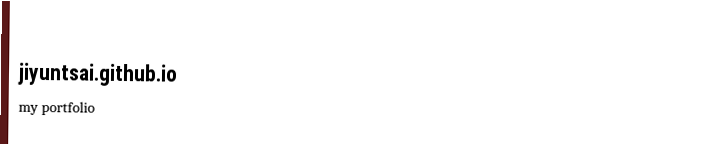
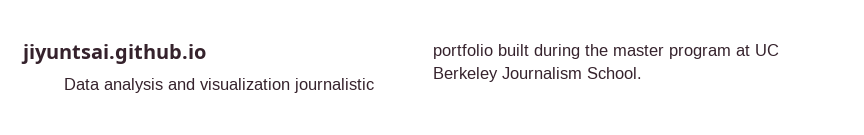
[18,100,95,116] my portfolio -> [63,78,374,93] [433,44,779,59] [433,67,642,82] Data analysis and visualization journalistic portfolio built during the master program at UC Berkeley Journalism School.

